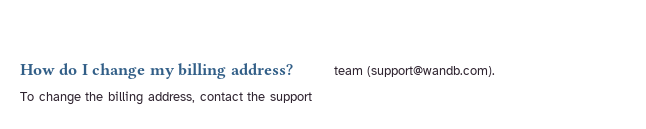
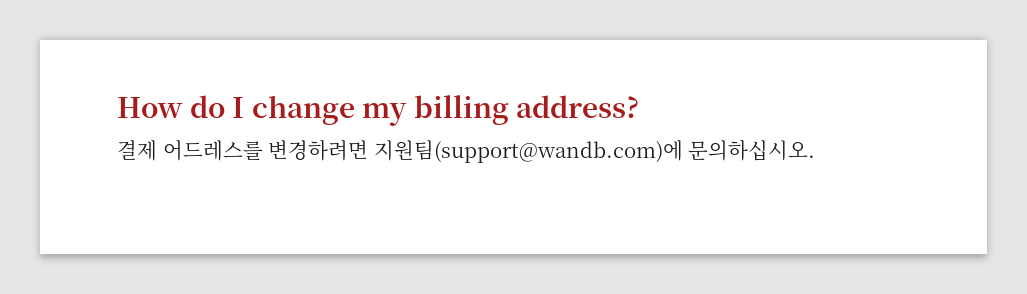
[20,91,312,105] [334,66,495,77] To change the billing address, contact the support team (support@wandb.com). -> [117,140,816,163] 결제 어드레스를 변경하려면 지원팀(support@wandb.com)에 문의하십시오.

